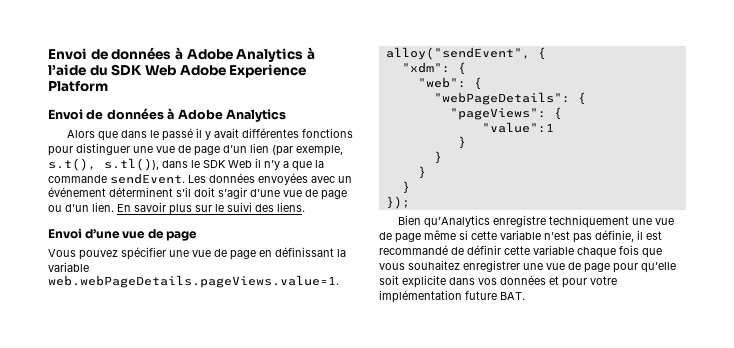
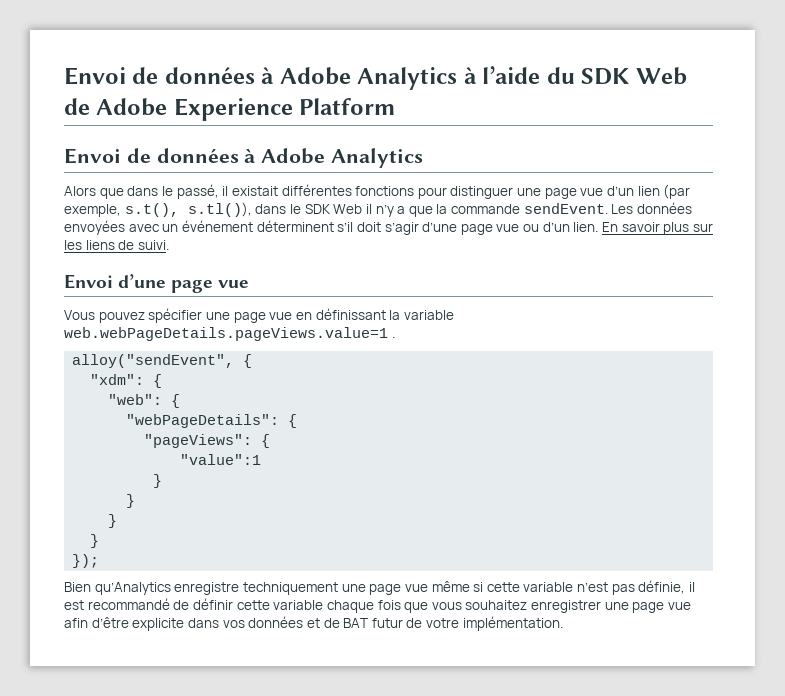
(176, 70) none -> [64,98,90,115] de
[162,128,240,141] passé il y avait -> [176,184,278,199] passé, il existait
[156,145,220,156] vue de page -> [544,188,604,199] page vue
[283,189,347,200] vue de page -> [460,224,520,235] page vue
[215,202,305,212] le suivi des liens. -> [64,240,169,250] les liens de suivi.
[122,229,197,241] vue de page -> [171,280,250,293] page vue
[192,249,256,260] vue de page -> [233,312,293,323] page vue
[48,275,339,288] web.webPageDetails.pageViews.value=1. -> [64,327,395,341] web.webPageDetails.pageViews.value=1 .
[655,218,675,225] [379,232,421,243] vue de page -> [369,584,428,595] page vue
[546,262,676,273] [379,275,399,285] vue de page pour qu’elle soit -> [632,602,692,613] [64,617,129,628] page vue afin d’être
[562,276,617,288] [379,290,525,303] pour votre implémentation future BAT. -> [323,616,563,631] de BAT futur de votre implémentation.

